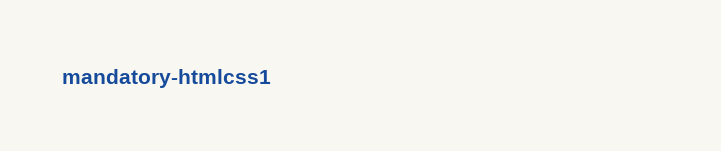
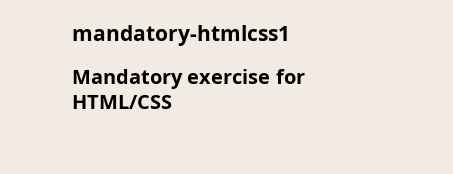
(271, 78) none -> [72,69,305,89] [72,95,172,109] // Mandatory exercise for HTML/CSS

